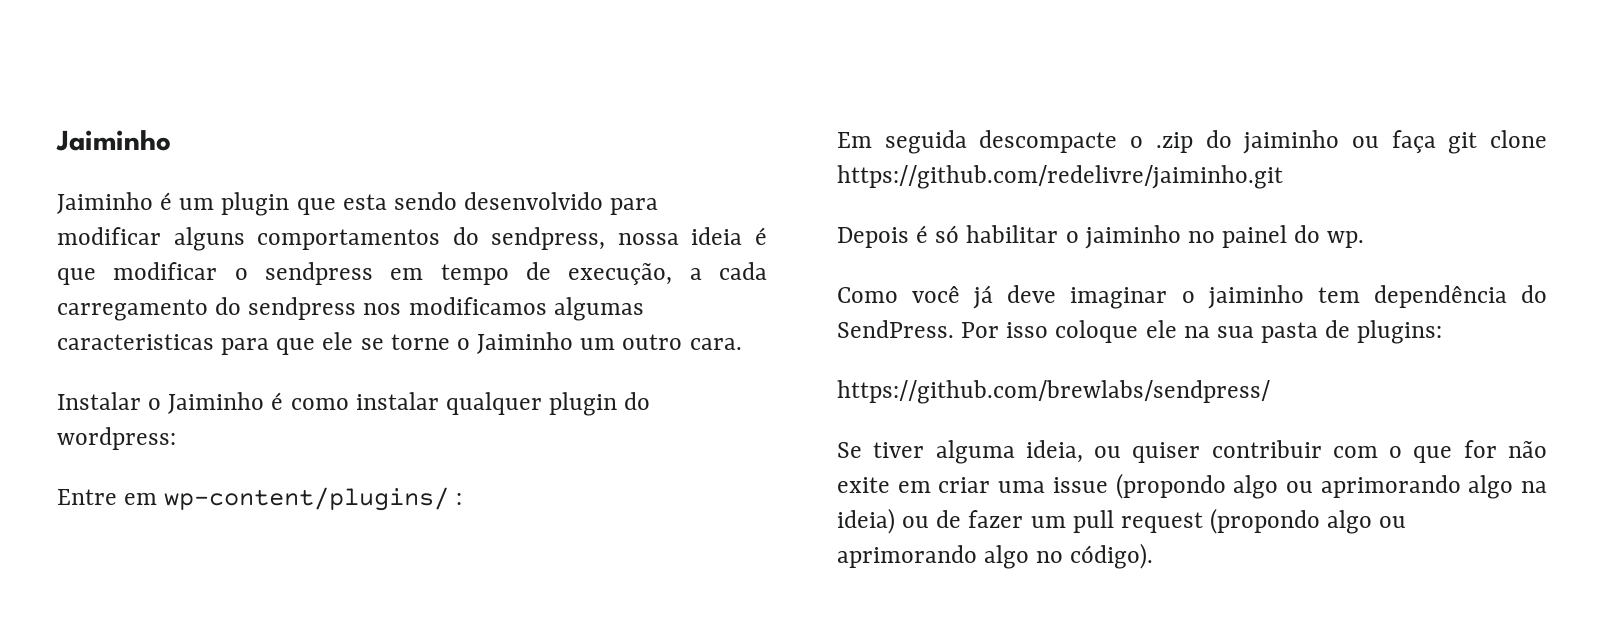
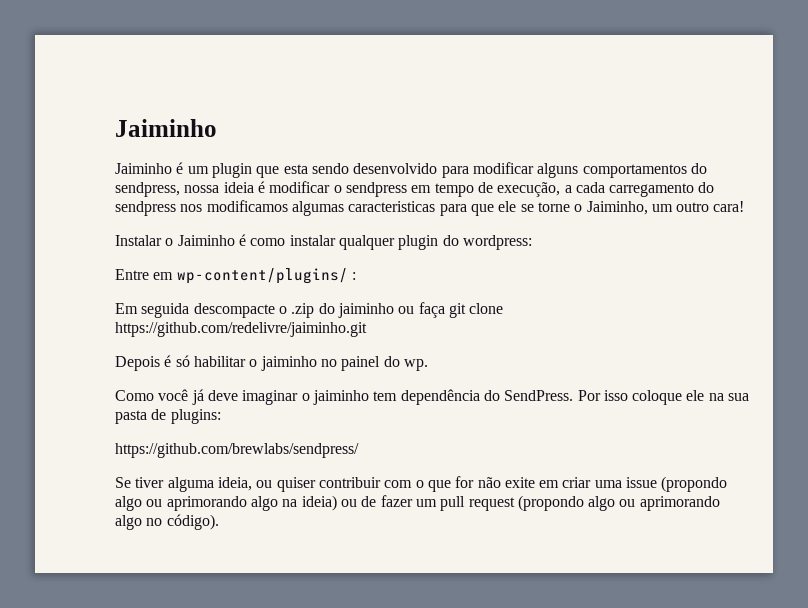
[57,268,96,285] que -> (265, 187) none
[477,332,574,354] Jaiminho -> [586,201,648,215] Jaiminho,
[689,338,742,350] cara. -> [713,201,745,212] cara!

